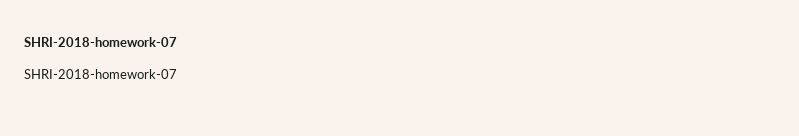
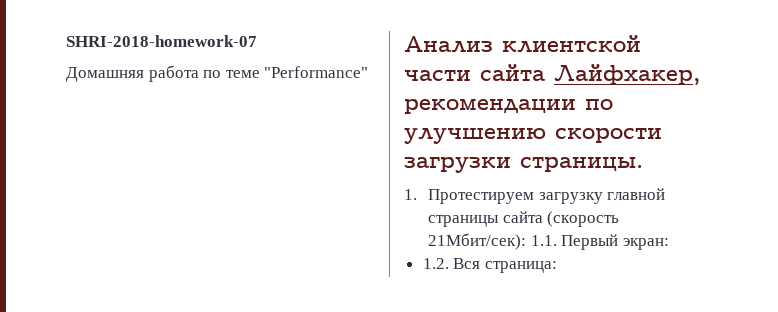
[24,69,177,79] SHRI-2018-homework-07 -> [66,65,369,82] [404,35,641,53] [404,64,700,85] [404,99,613,114] [404,128,662,144] [404,157,643,173] [404,188,666,204] [428,211,620,227] [428,233,669,250] [422,258,557,273] Домашняя работа по теме "Performance" // Анализ клиентской части сайта Лайфхакер, рекомендации по улучшению скорости загрузки страницы. // 1. Протестируем загрузку главной страницы сайта (скорость 21Мбит/сек): 1.1. Первый экран: // 1.2. Вся страница:

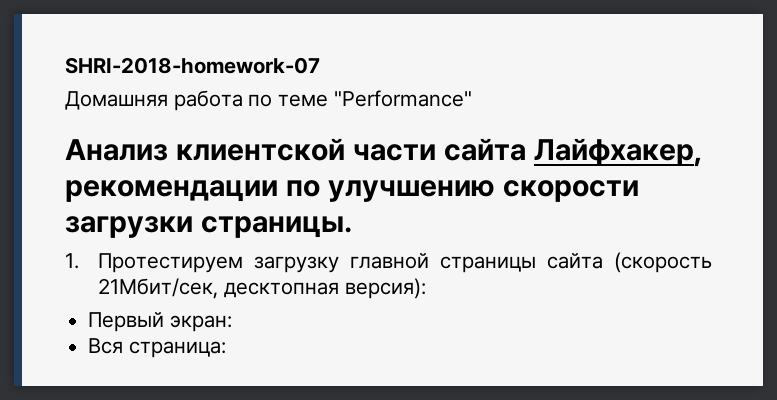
[428,233,557,250] 21Мбит/сек): 1.1. -> [98,278,426,299] 21Мбит/сек, десктопная версия): //
[422,258,449,269] 1.2. -> (232, 323) none

